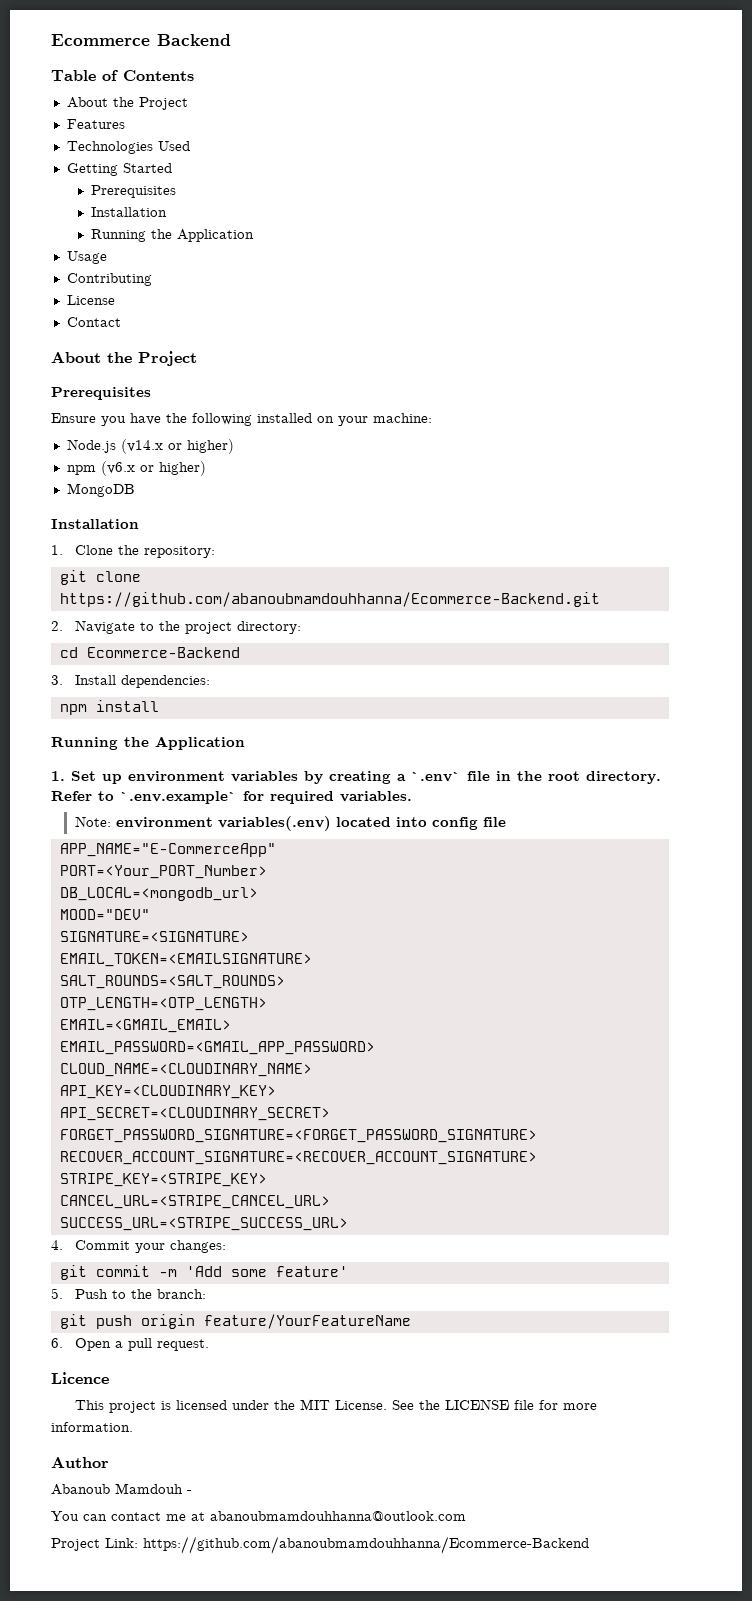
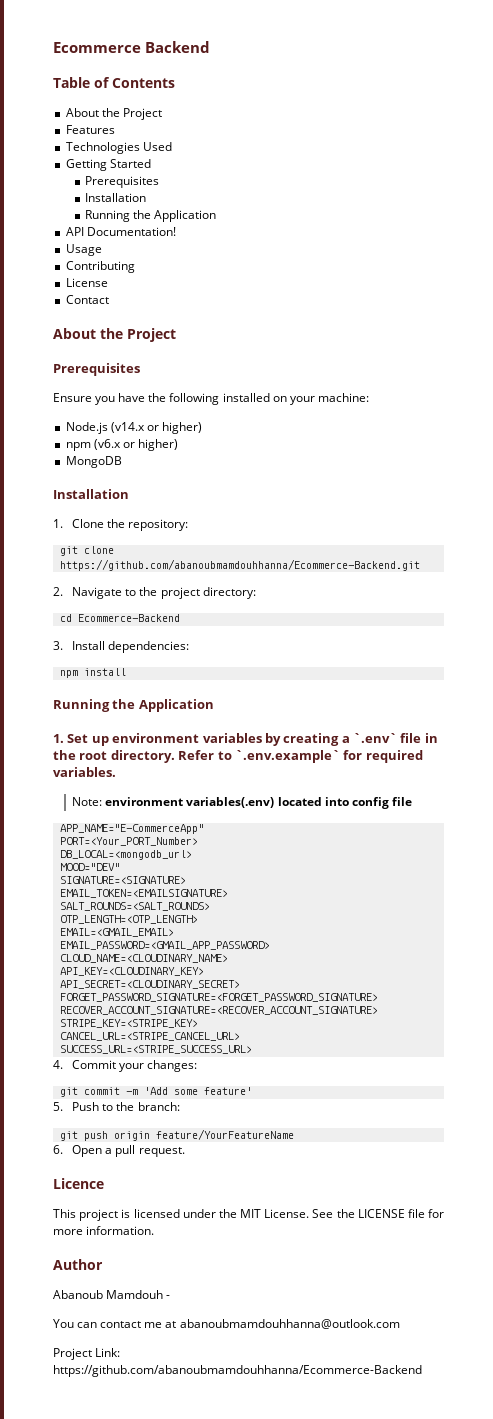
(254, 235) none -> [65,227,176,236] // API Documentation!

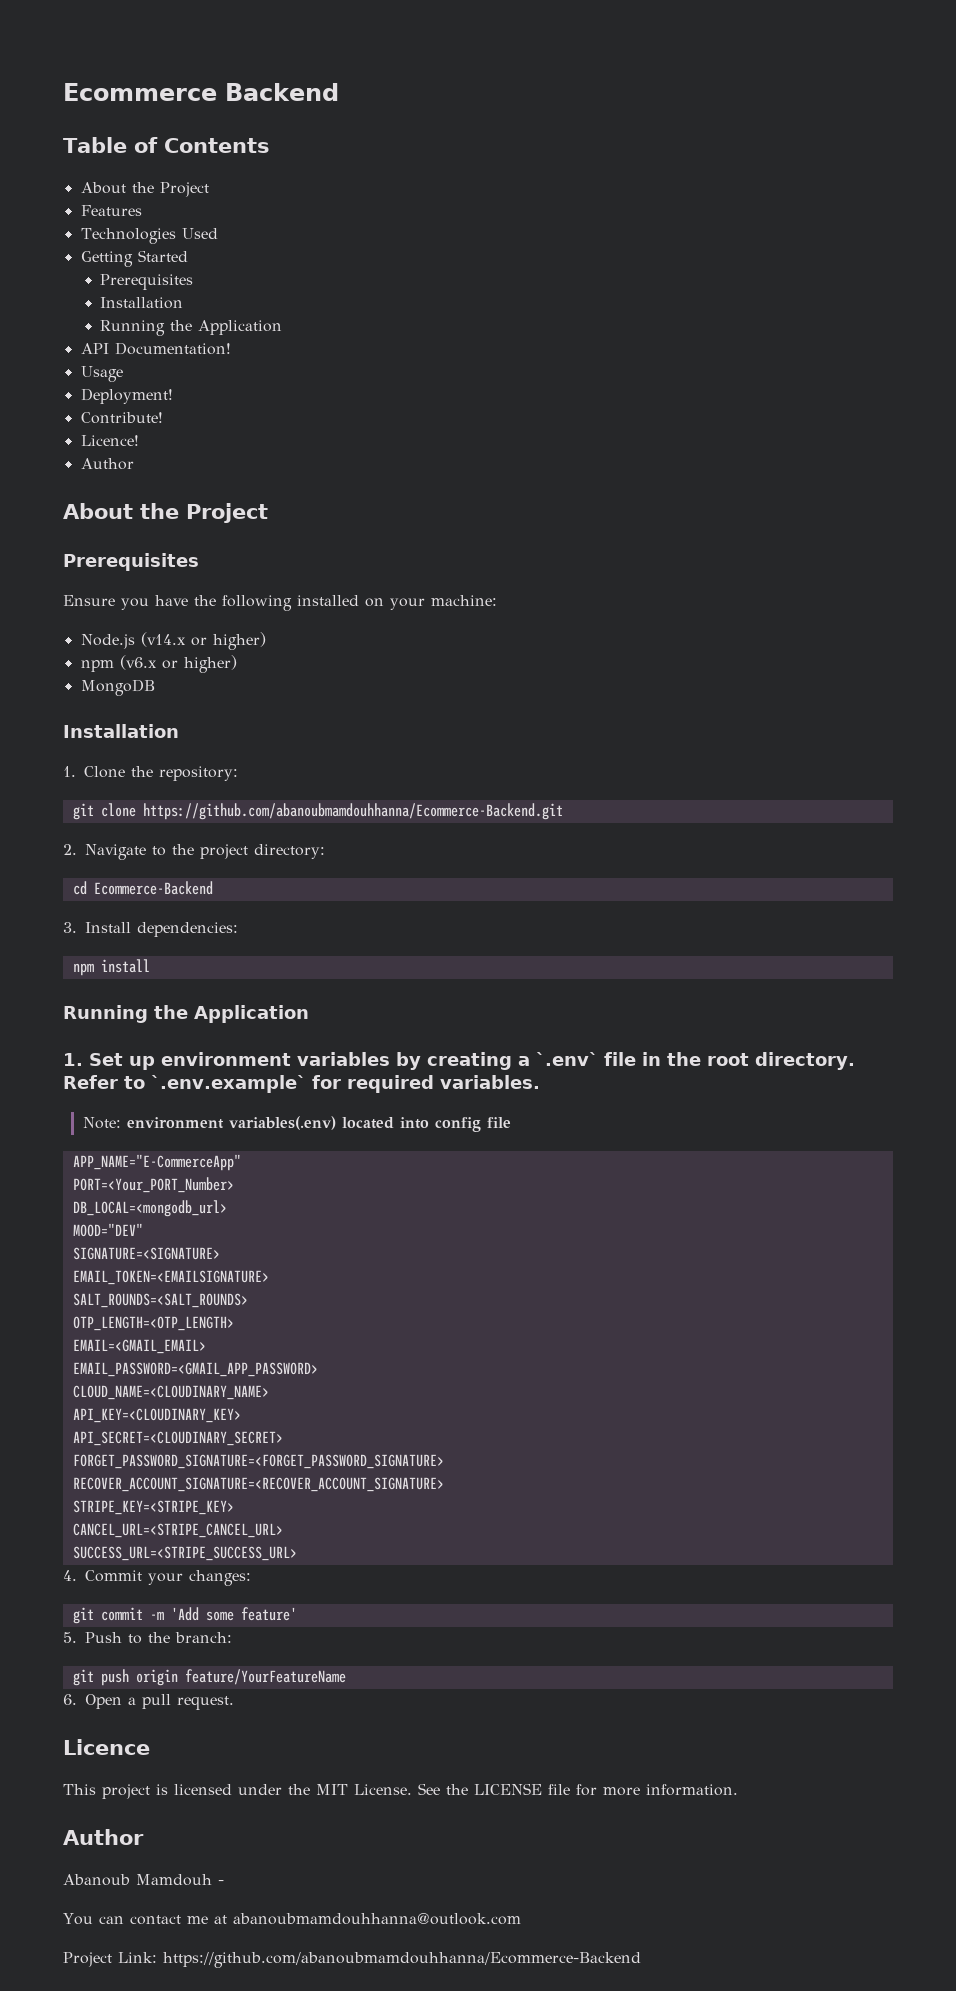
[65,261,135,273] [65,278,108,287] [65,295,109,304] Contributing // License // Contact -> [80,388,173,404] [80,412,163,424] [80,435,139,446] [80,458,134,470] Deployment! // Contribute! // Licence! // Author

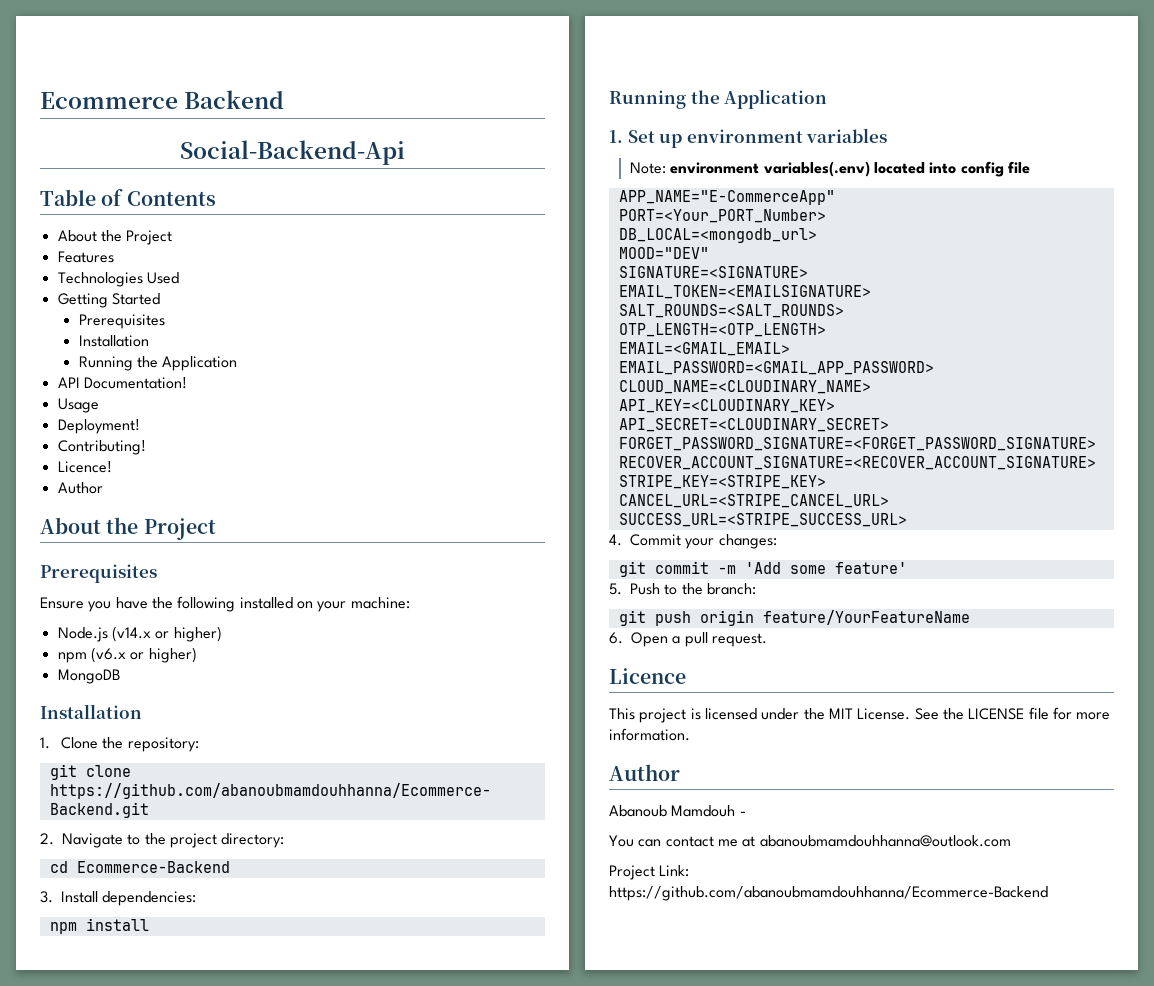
(339, 92) none -> [180,140,405,165] // Social-Backend-Api
[80,412,163,424] Contribute! -> [57,440,146,455] Contributing!
[396,1052,855,1070] [63,1075,540,1093] by creating a `.env` file in the root directory. Refer to `.env.example` for required variables. -> (888, 135) none

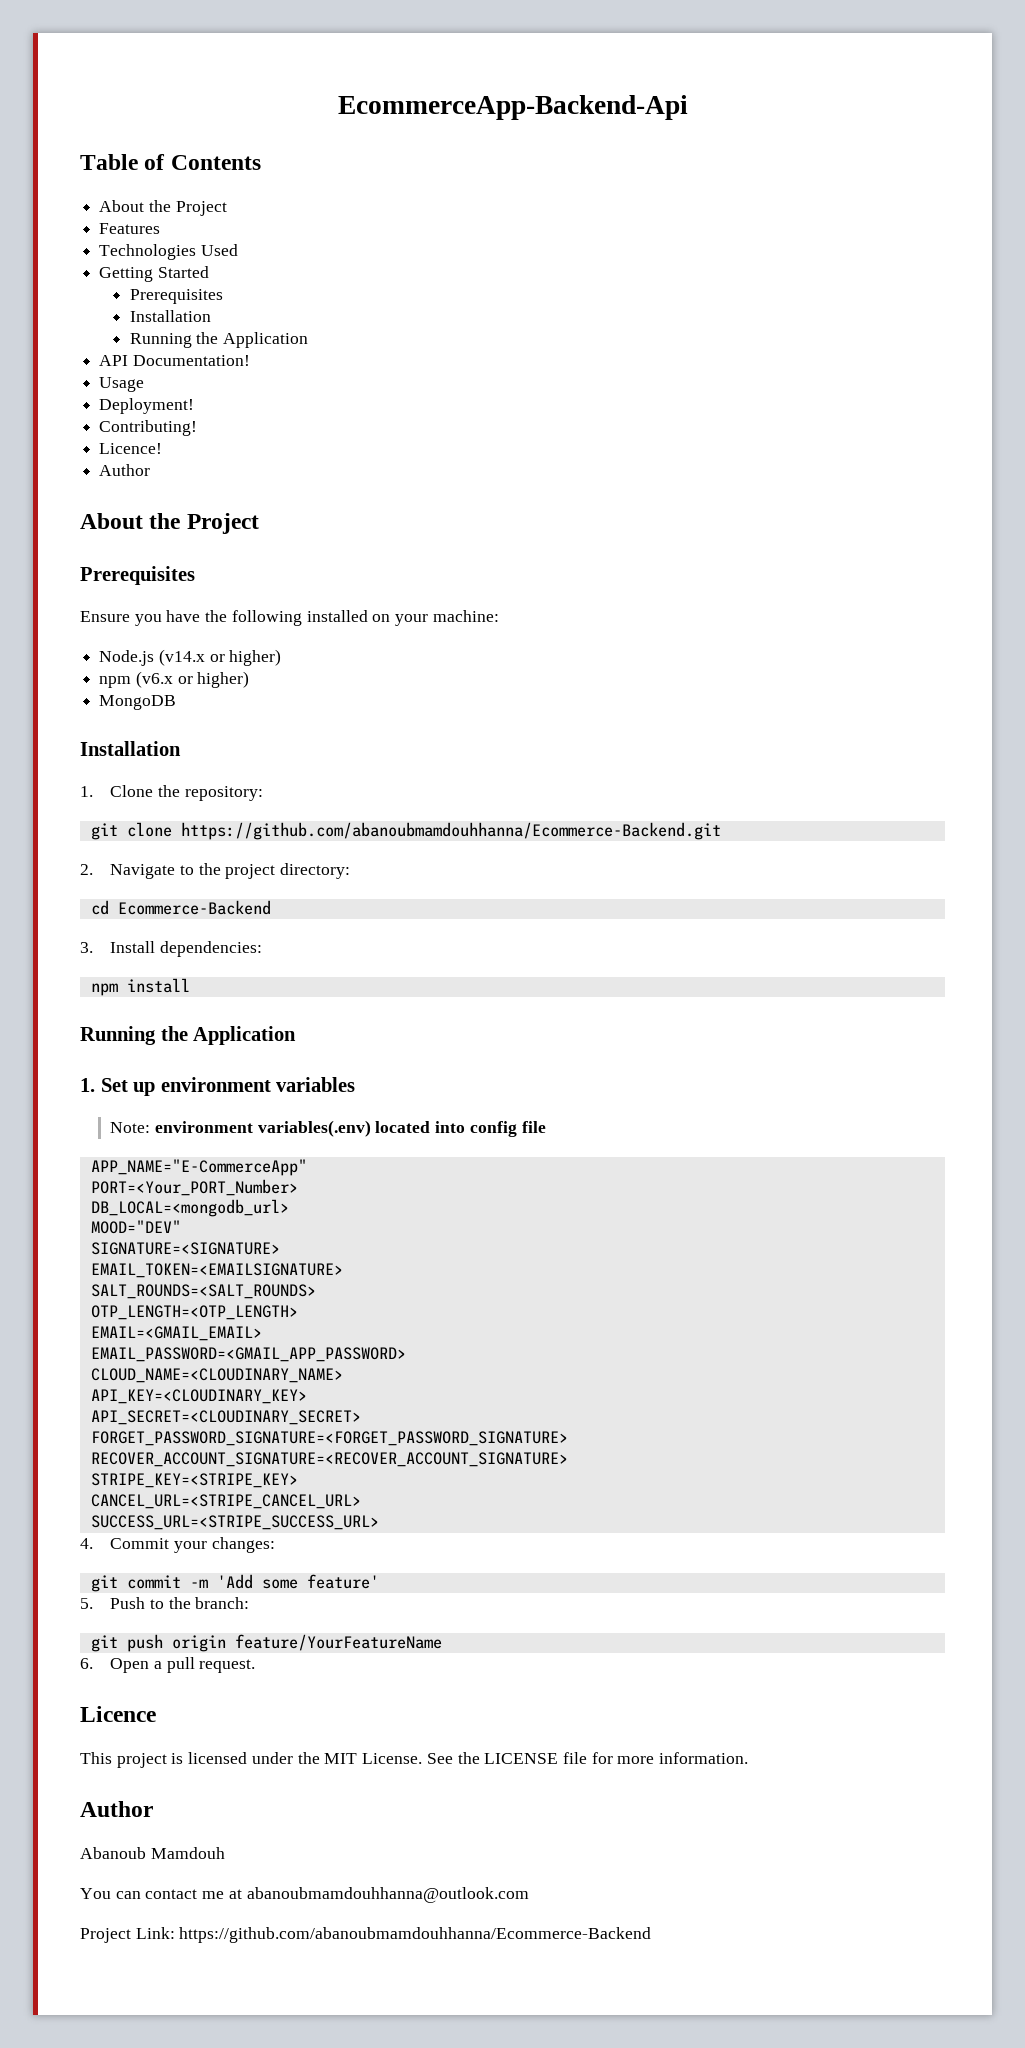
[40,90,285,109] [180,140,405,165] Ecommerce Backend // Social-Backend-Api -> [337,95,688,120] EcommerceApp-Backend-Api
[739,811,746,816] - -> (225, 1853) none

